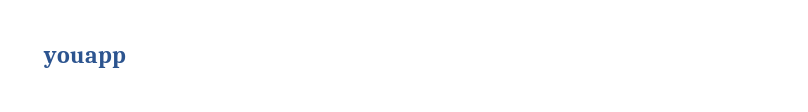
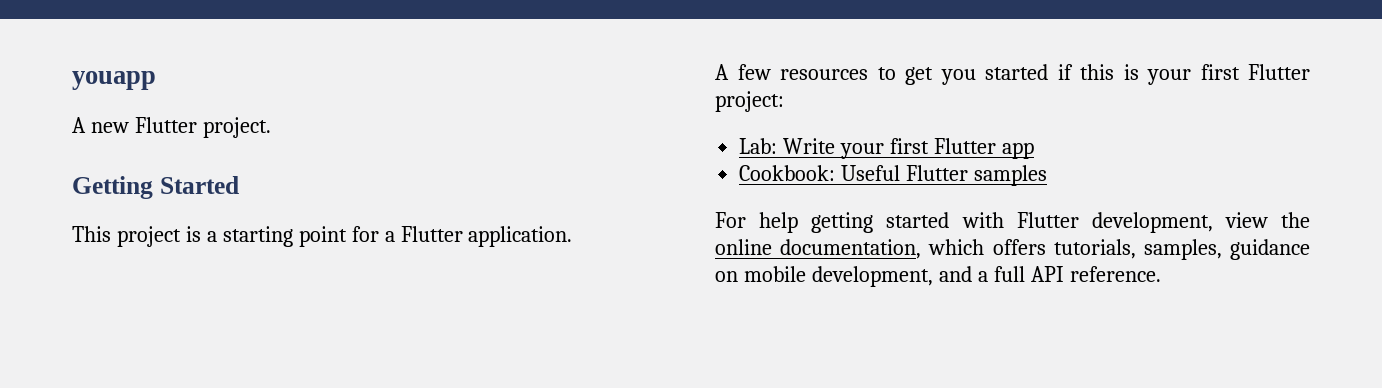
(126, 59) none -> [72,117,271,138] [72,176,239,199] [72,226,573,247] [715,64,1310,85] [715,91,784,112] [739,138,1034,159] [739,165,1048,186] [715,212,1310,233] [715,239,1310,260] [715,266,1161,287] // A new Flutter project. // Getting Started // This project is a starting point for a Flutter application. // A few resources to get you started if this is your first Flutter project: // Lab: Write your first Flutter app // Cookbook: Useful Flutter samples // For help getting started with Flutter development, view the online documentation, which offers tutorials, samples, guidance on mobile development, and a full API reference.

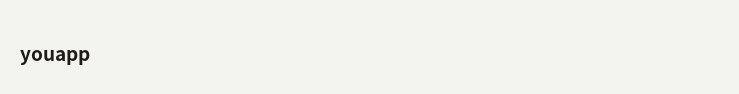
[72,117,271,138] [72,176,239,199] [72,226,573,247] [715,64,1310,85] [715,91,784,112] [739,138,1034,159] [739,165,1048,186] [715,212,1310,233] [715,239,1310,260] [715,266,1161,287] // A new Flutter project. // Getting Started // This project is a starting point for a Flutter application. // A few resources to get you started if this is your first Flutter project: // Lab: Write your first Flutter app // Cookbook: Useful Flutter samples // For help getting started with Flutter development, view the online documentation, which offers tutorials, samples, guidance on mobile development, and a full API reference. -> (90, 57) none

